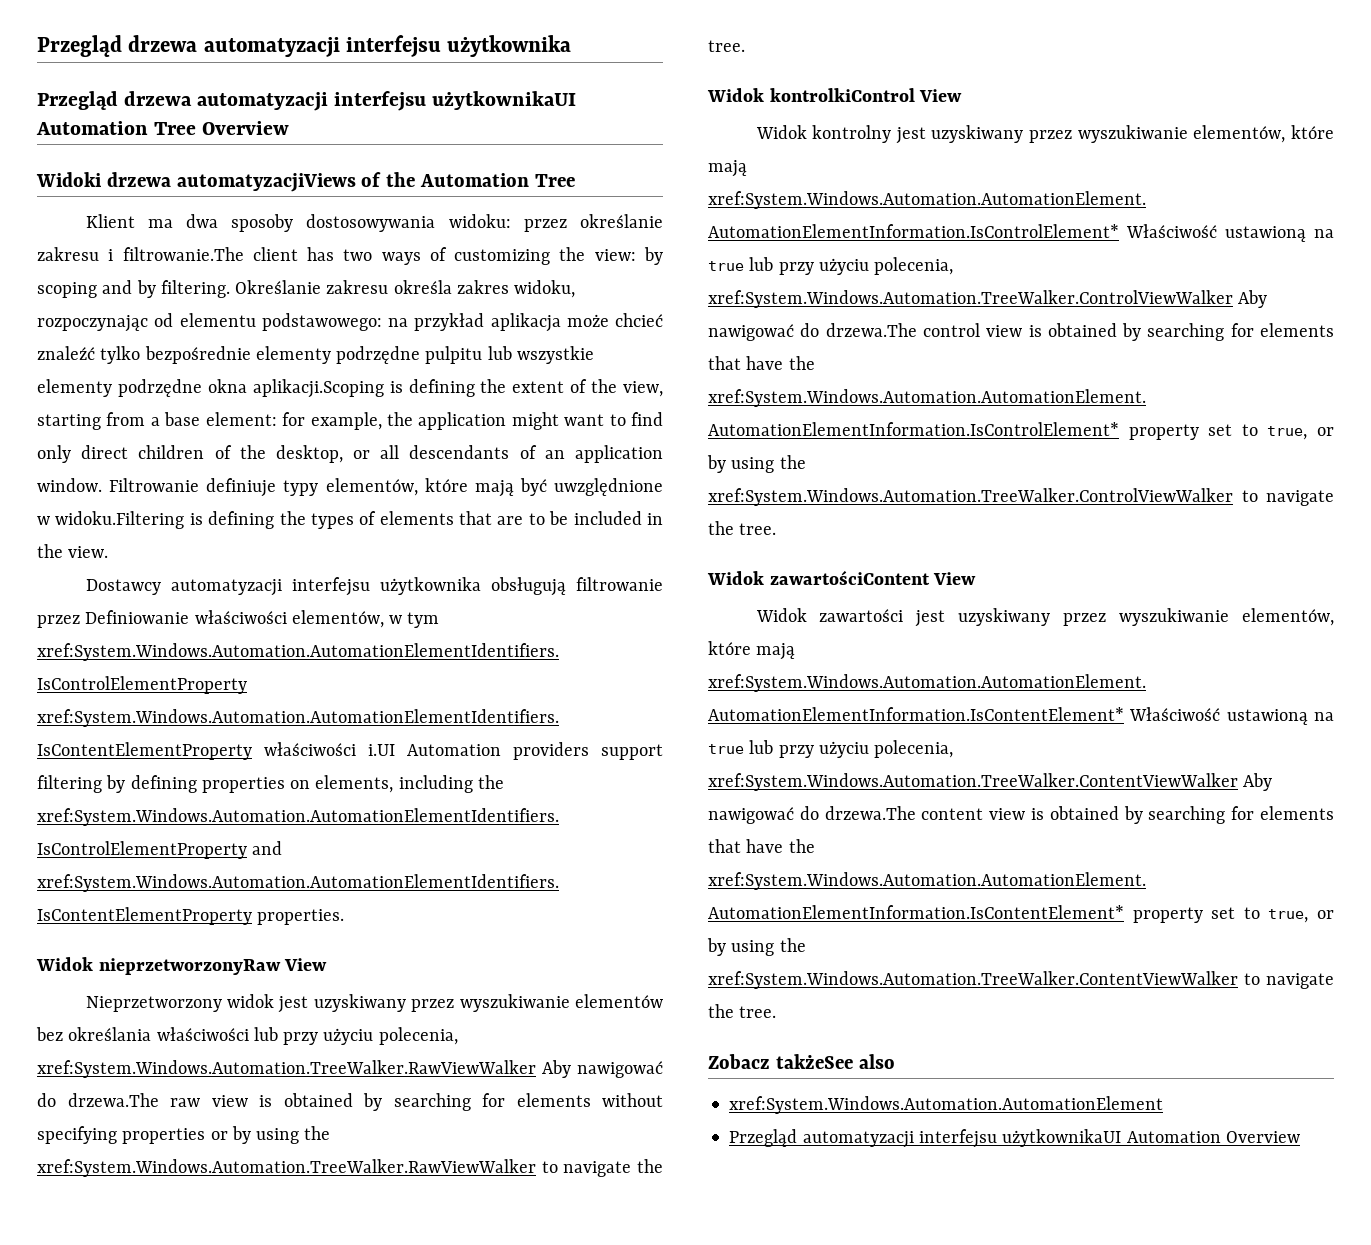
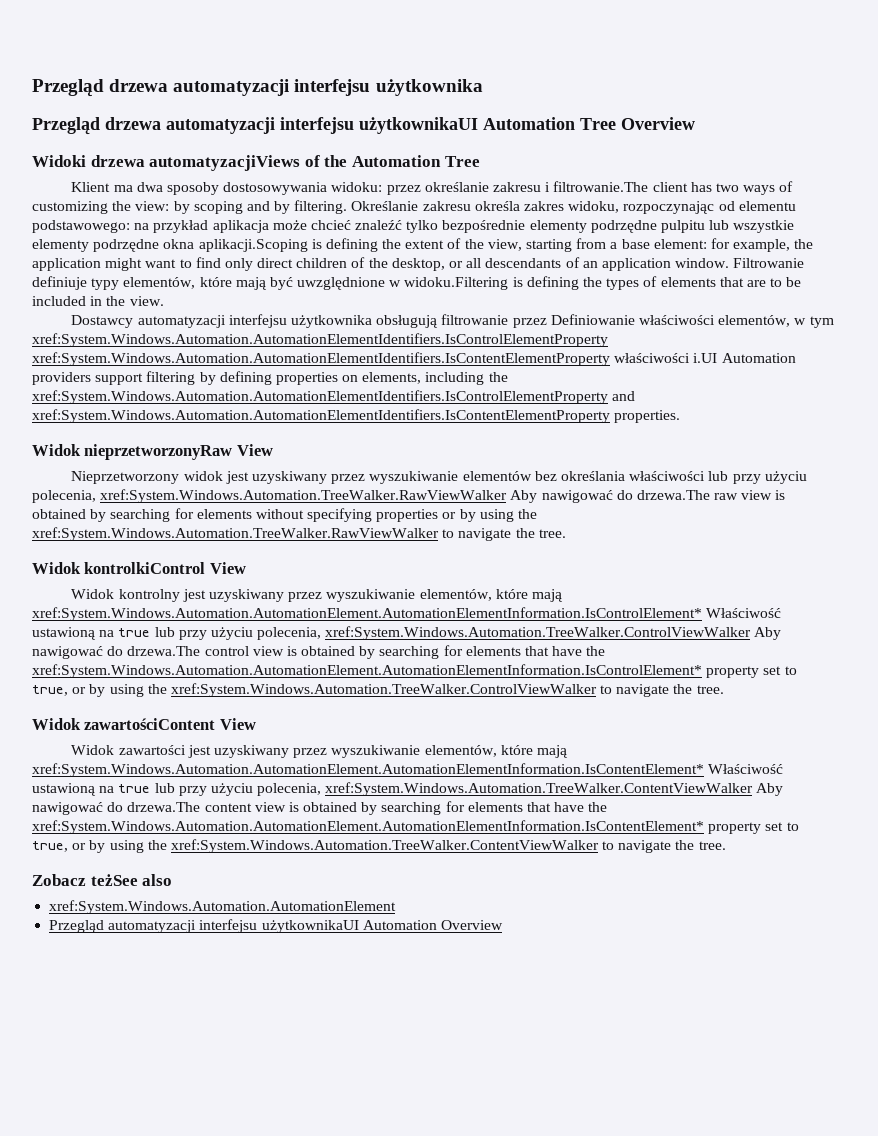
[775,1054,853,1069] takżeSee -> [90,874,138,886] teżSee

